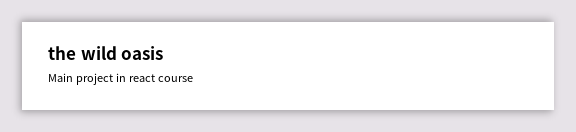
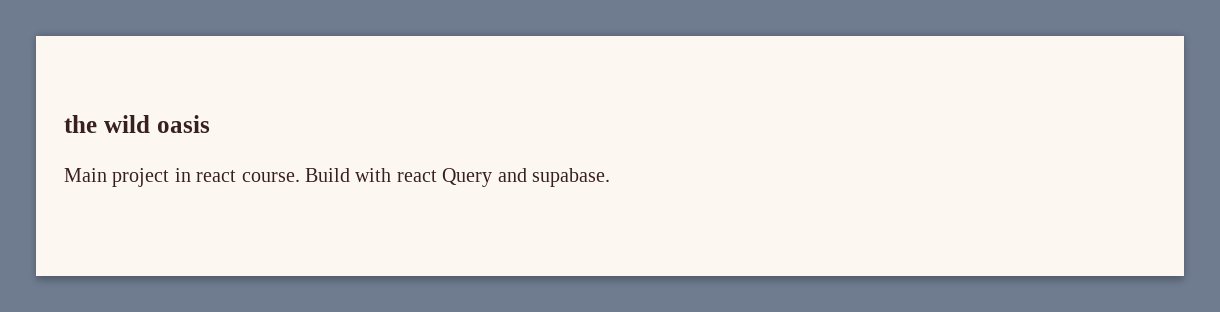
[157,76,193,82] course -> [241,168,610,187] course. Build with react Query and supabase.

